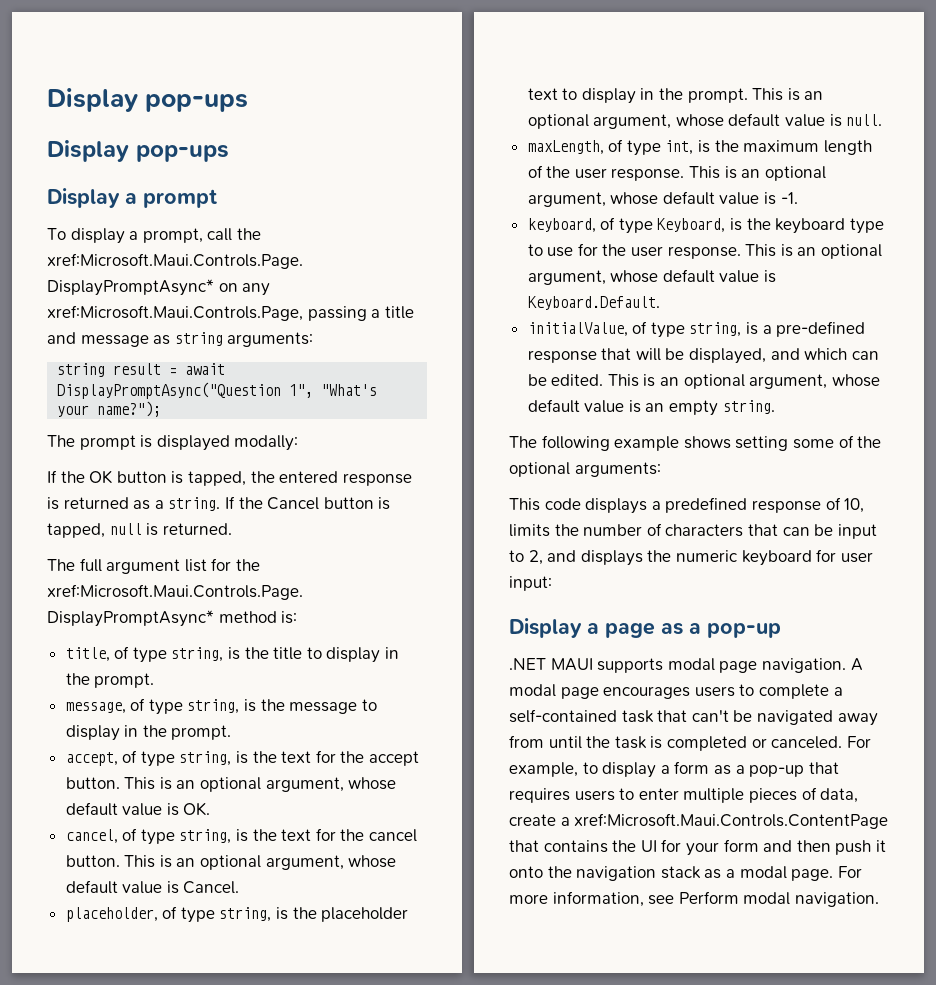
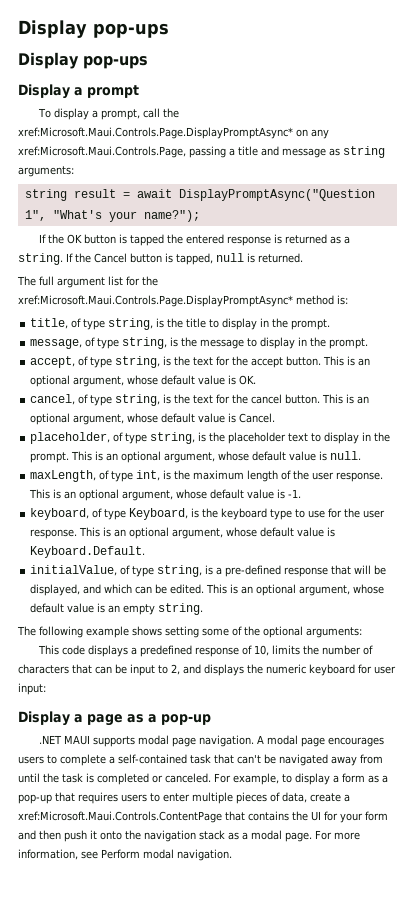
[47,435,299,451] // The prompt is displayed modally: -> (200, 216) none
[187,471,246,486] tapped, -> [130,234,165,246] tapped

